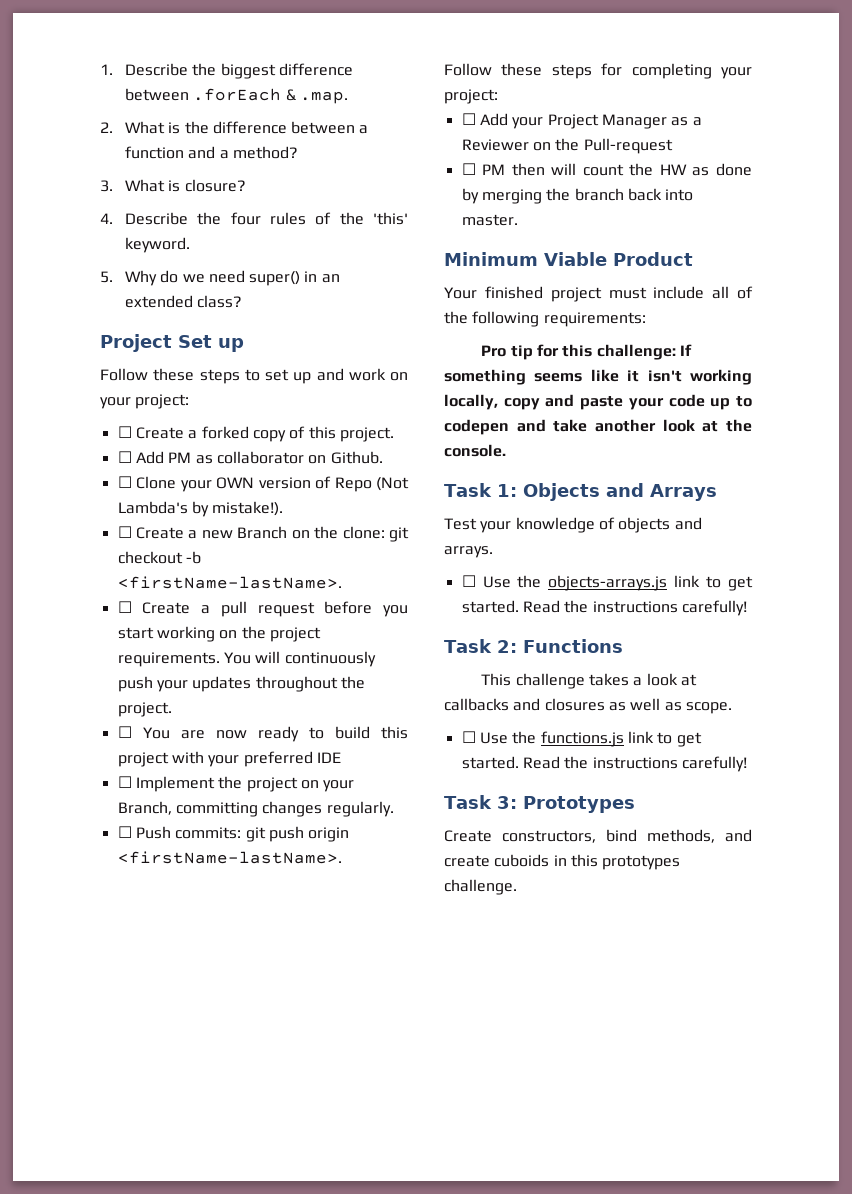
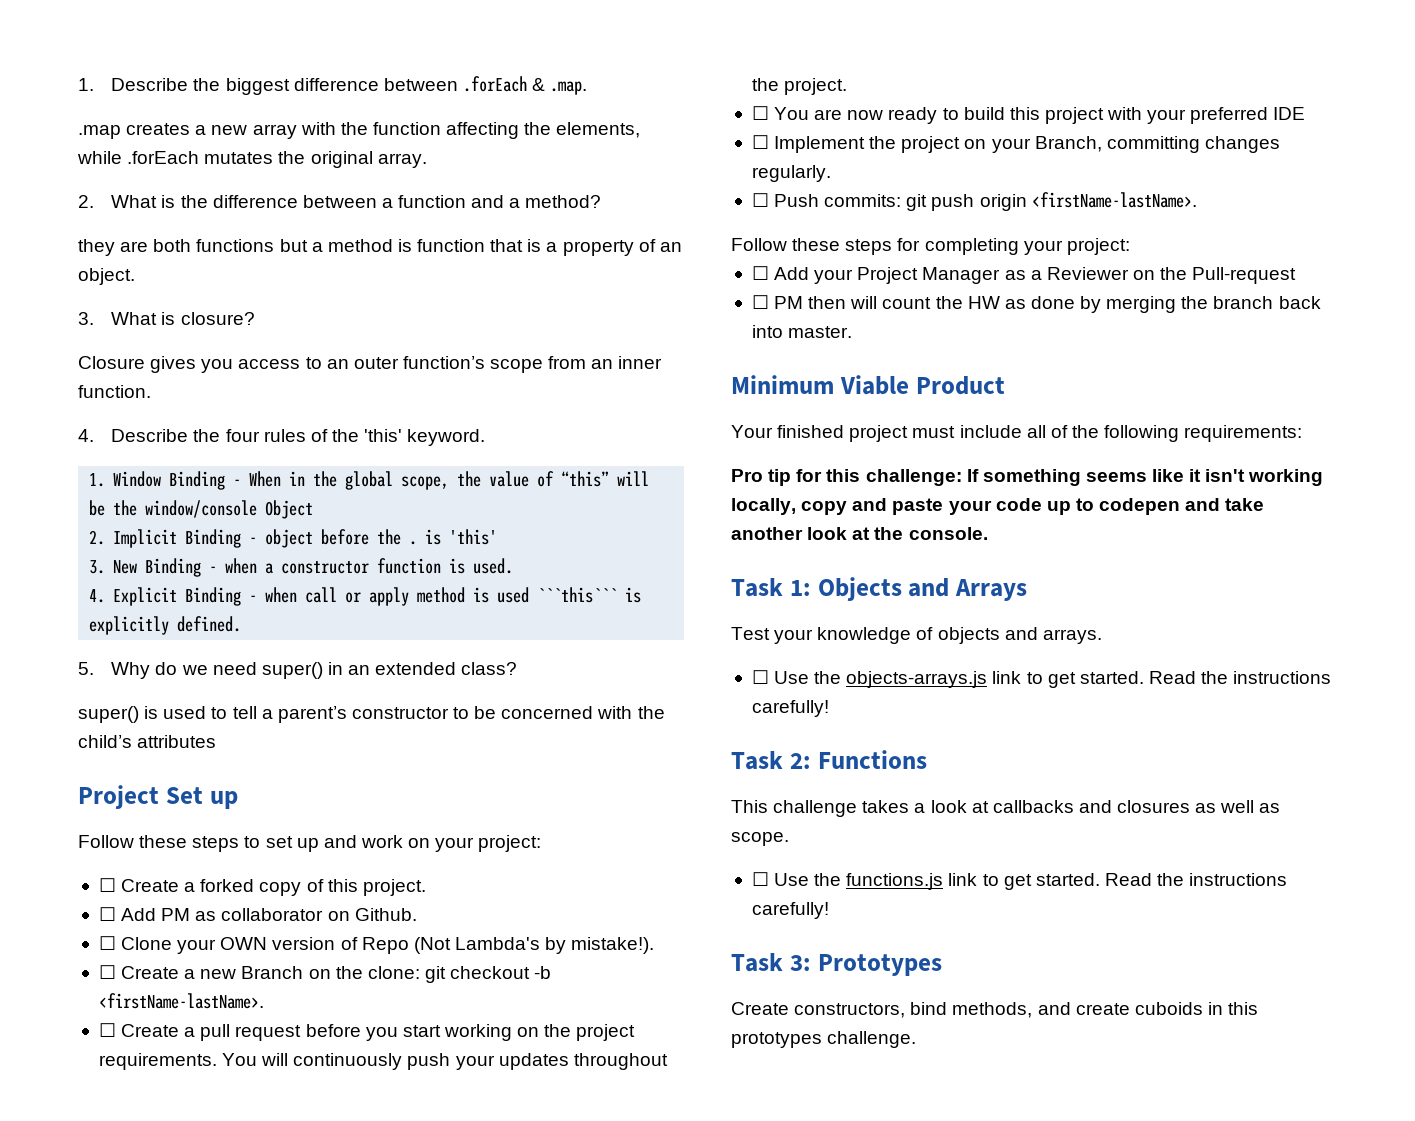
(348, 97) none -> [78,122,641,139] [77,151,427,168] // .map creates a new array with the function affecting the elements, while .forEach mutates the original array.
[100,179,246,192] 3. What is closure? -> [78,239,682,256] [78,268,135,285] [78,312,255,325] [78,356,663,373] [78,385,151,398] they are both functions but a method is function that is a property of an object. // 3. What is closure? // Closure gives you access to an outer function’s scope from an inner function.
(190, 245) none -> [89,471,650,490] [89,500,314,519] [89,529,498,548] [89,558,514,577] [89,587,642,606] [89,616,242,635] // 1. Window Binding - When in the global scope, the value of “this” will be the window/console Object // 2. Implicit Binding - object before the . is 'this' // 3. New Binding - when a constructor function is used. // 4. Explicit Binding - when call or apply method is used ```this``` is explicitly defined.
(243, 301) none -> [78,706,665,723] [78,735,217,748] // super() is used to tell a parent’s constructor to be concerned with the child’s attributes

